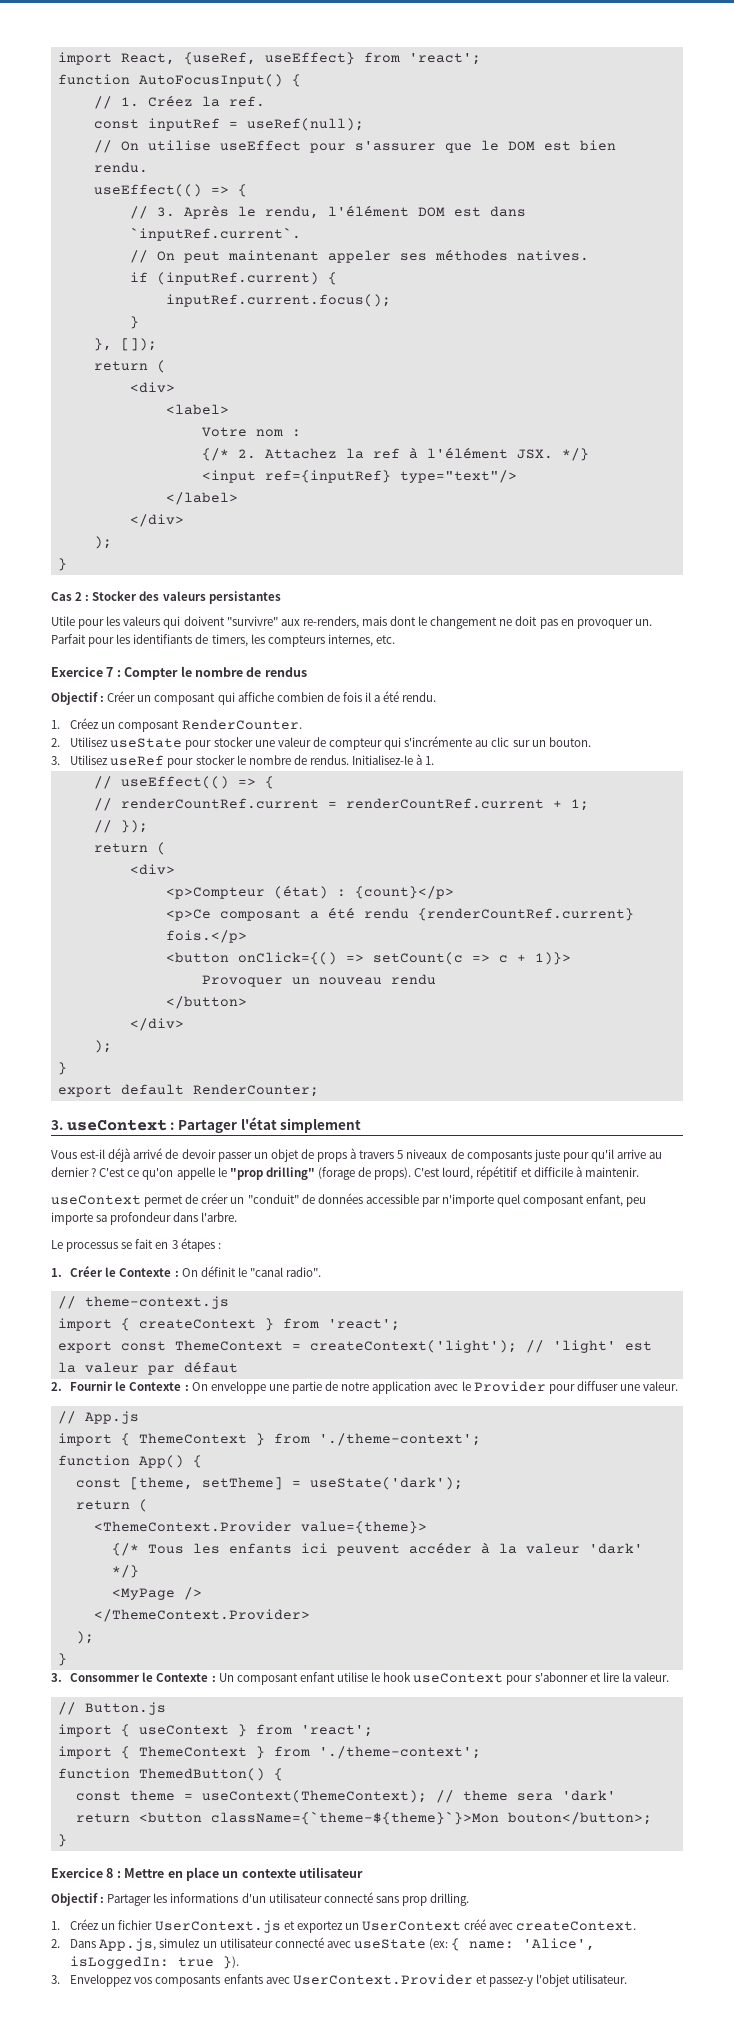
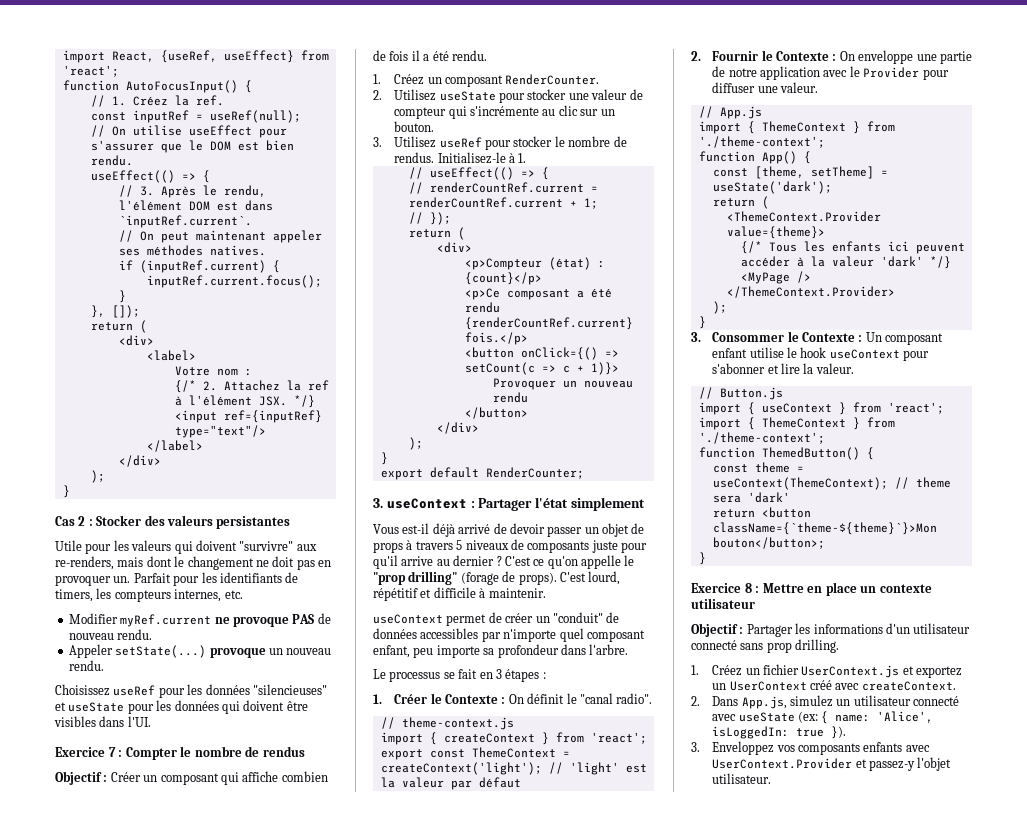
(395, 639) none -> [68,613,331,627] [68,629,153,640] [68,644,332,658] [68,660,104,671] [55,684,327,698] [55,700,308,714] [54,716,151,727] // Modifier myRef.current ne provoque PAS de nouveau rendu. // Appeler setState(...) provoque un nouveau rendu. // Choisissez useRef pour les données "silencieuses" et useState pour les données qui doivent être visibles dans l'UI.
[365,1194,419,1204] accessible -> [420,628,479,639] accessibles

